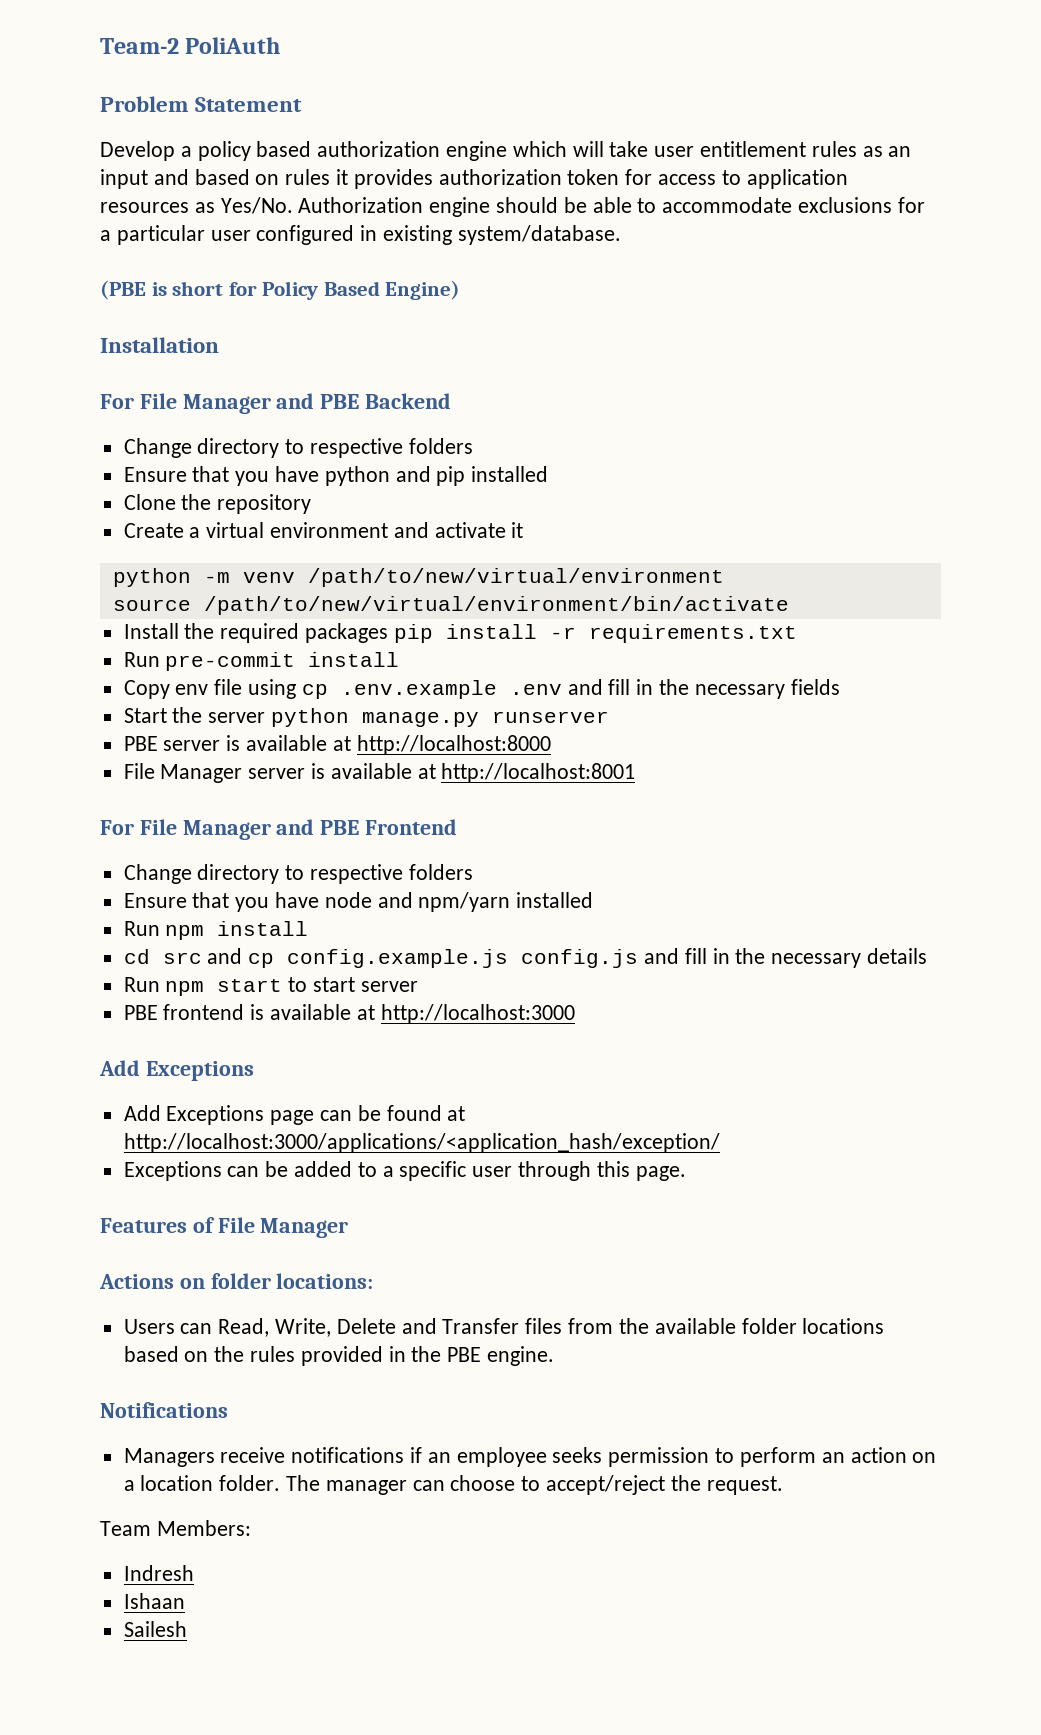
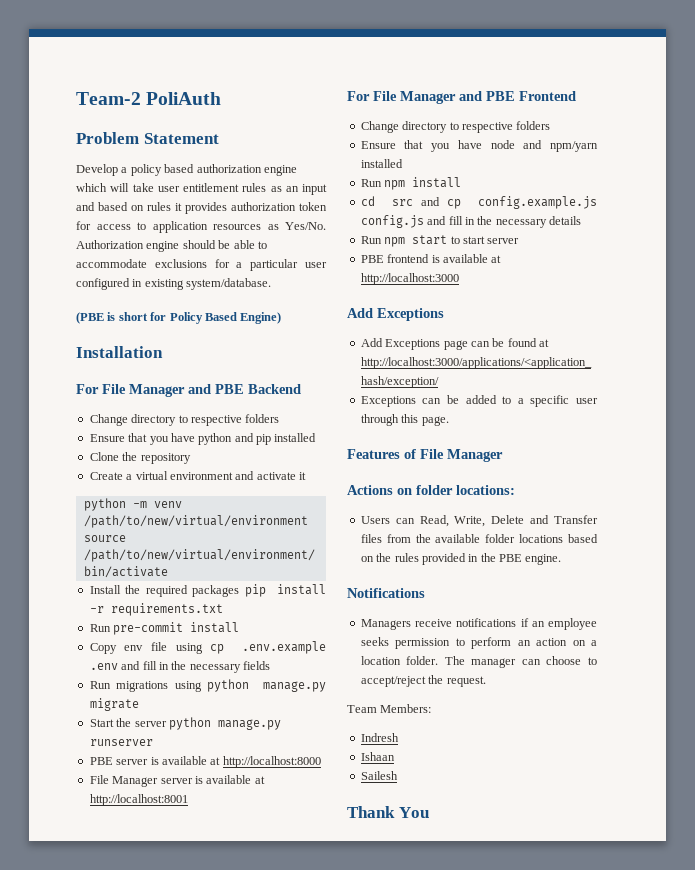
(840, 687) none -> [89,679,326,692] [89,698,139,711] // Run migrations using python manage.py migrate
(187, 1629) none -> [347,806,429,818] // Thank You

